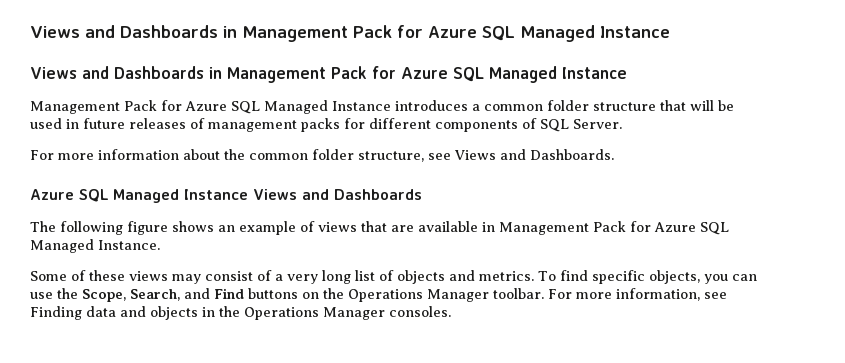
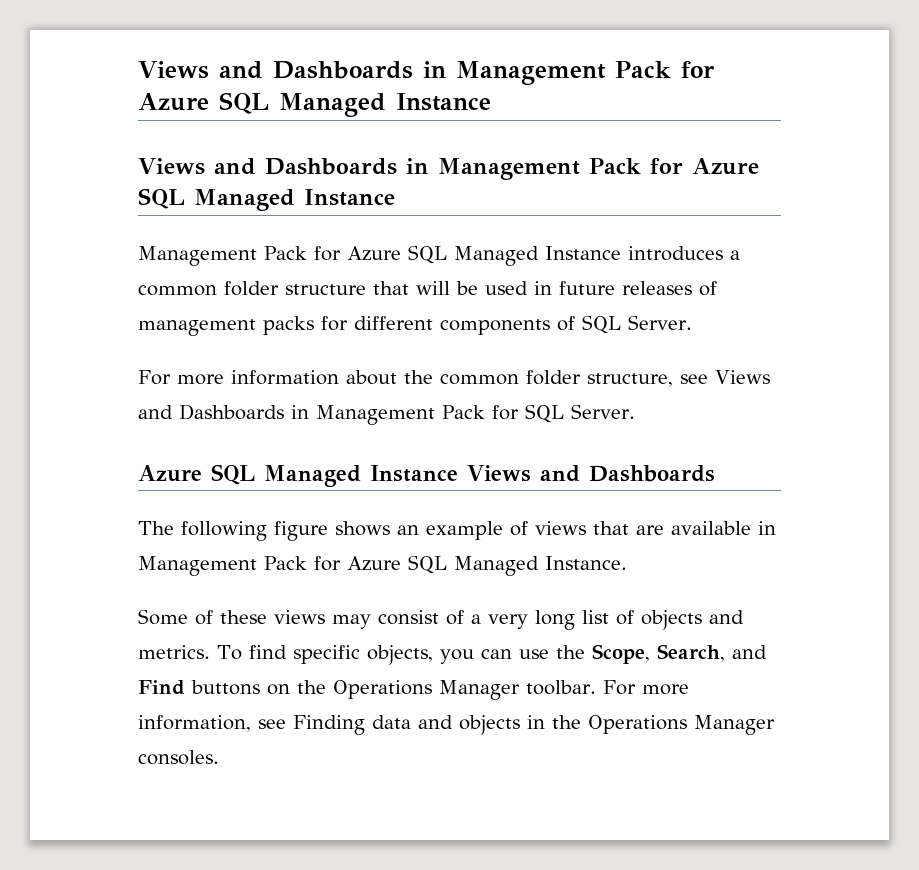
[530,149,614,160] Dashboards. -> [179,404,635,425] Dashboards in Management Pack for SQL Server.

